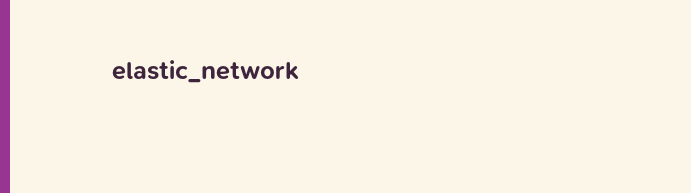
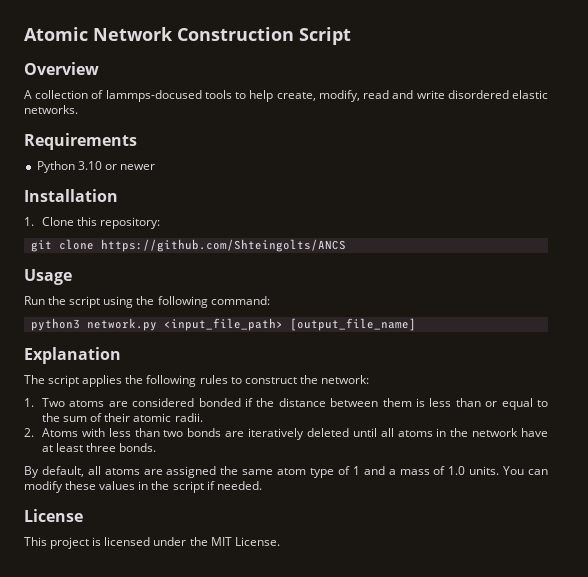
[112,60,299,83] elastic_network -> [24,27,351,45] [24,62,99,75] [24,90,548,102] [24,105,78,114] [24,133,137,150] [36,161,155,173] [24,189,118,202] [24,217,161,229] [30,239,346,252] [24,269,72,285] [24,296,270,308] [30,318,416,331] [24,347,121,364] [24,375,369,387] [24,398,548,410] [42,413,203,422] [24,428,548,440] [42,443,157,452] [24,466,548,478] [24,481,262,493] [24,509,83,522] [24,537,280,549] Atomic Network Construction Script // Overview // A collection of lammps-docused tools to help create, modify, read and write disordered elastic networks. // Requirements // Python 3.10 or newer // Installation // 1. Clone this repository: // git clone https://github.com/Shteingolts/ANCS // Usage // Run the script using the following command: // python3 network.py <input_file_path> [output_file_name] // Explanation // The script applies the following rules to construct the network: // 1. Two atoms are considered bonded if the distance between them is less than or equal to the sum of their atomic radii. // 2. Atoms with less than two bonds are iteratively deleted until all atoms in the network have at least three bonds. // By default, all atoms are assigned the same atom type of 1 and a mass of 1.0 units. You can modify these values in the script if needed. // License // This project is licensed under the MIT License.

